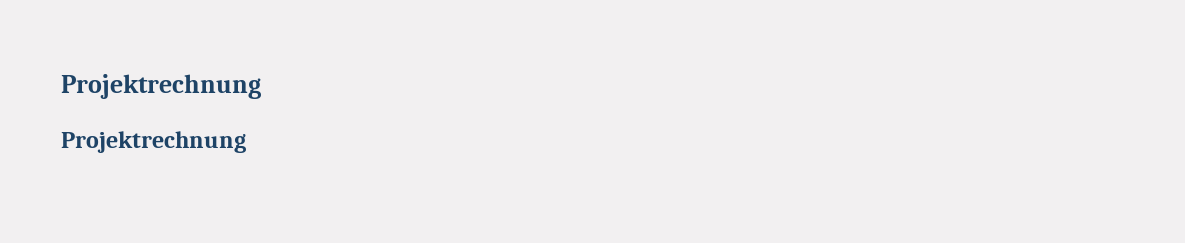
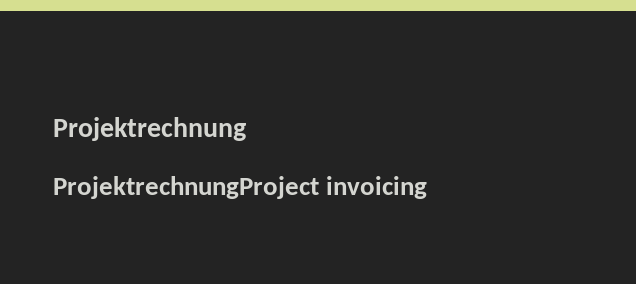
[61,131,246,153] Projektrechnung -> [53,176,428,199] ProjektrechnungProject invoicing

